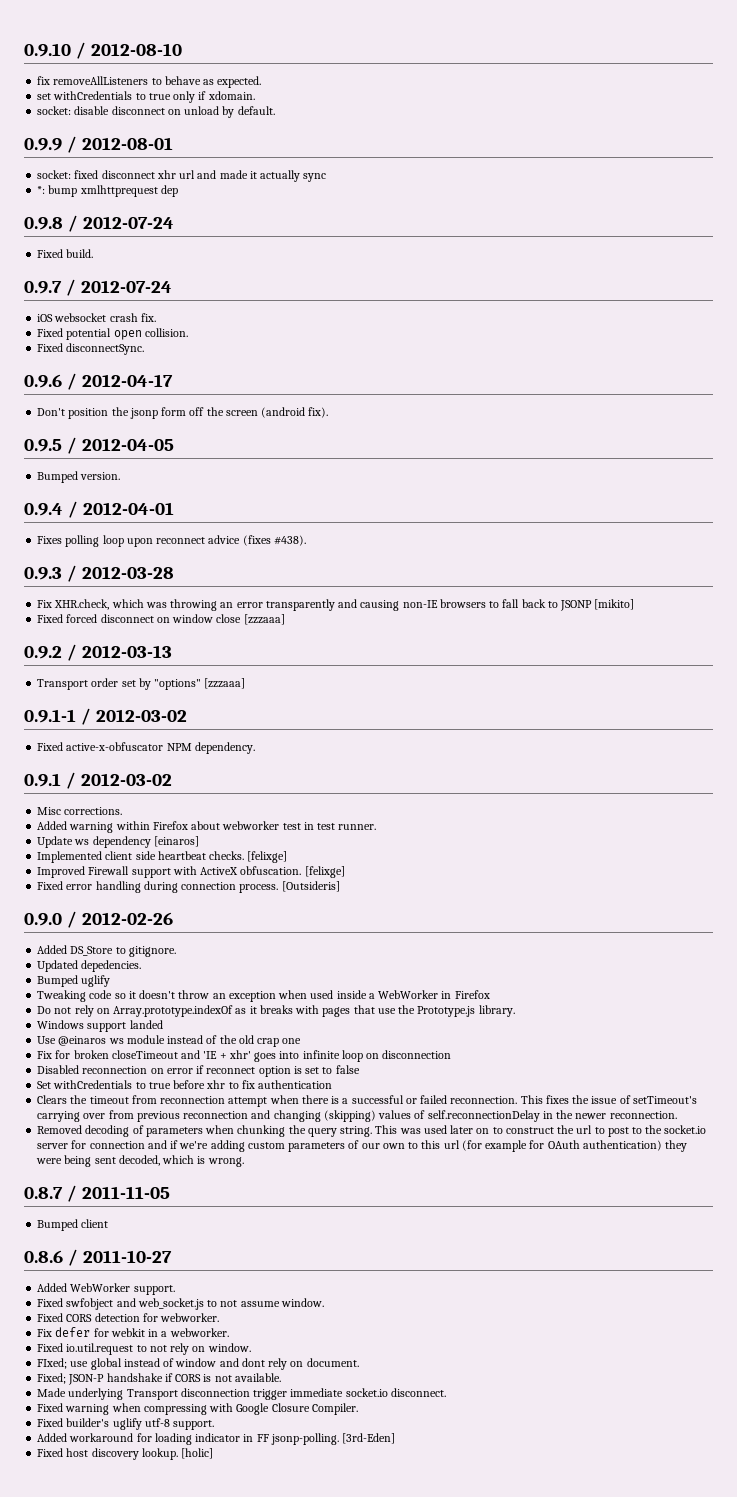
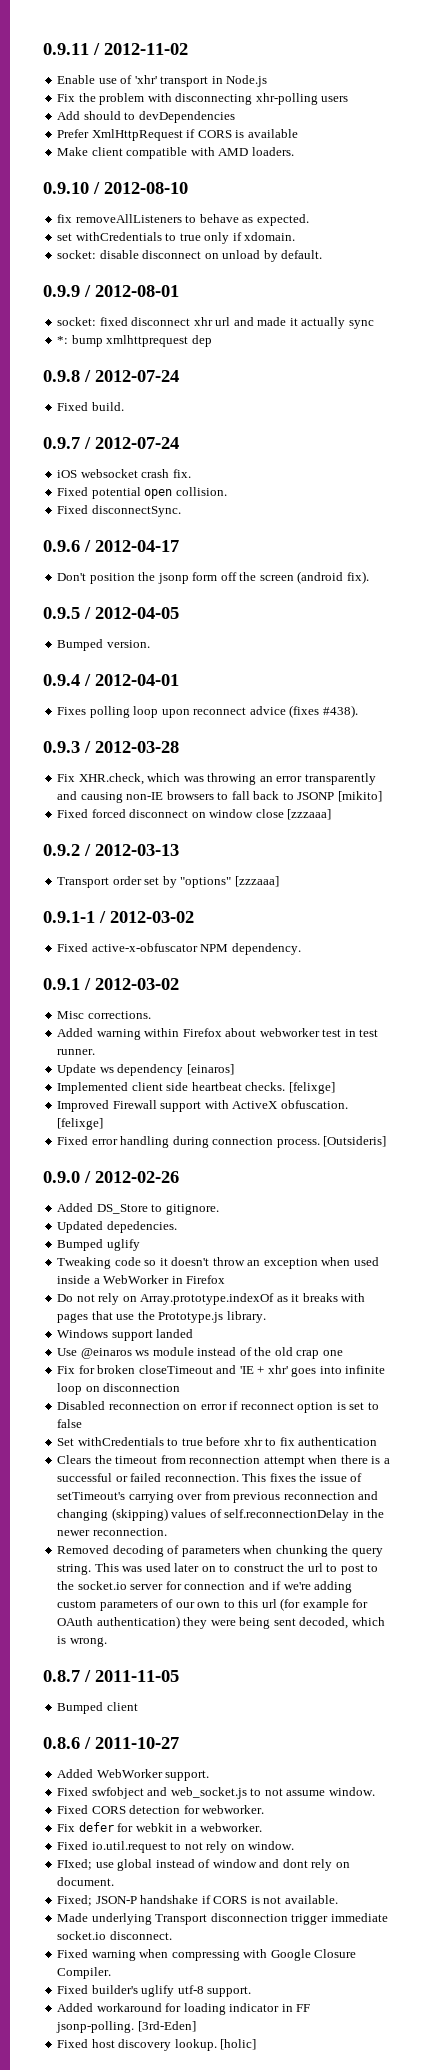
(24, 50) none -> [43,43,188,55] [57,75,268,87] [57,93,349,105] [57,111,235,123] [57,129,298,141] [57,147,294,159] 0.9.11 / 2012-11-02 // Enable use of 'xhr' transport in Node.js // Fix the problem with disconnecting xhr-polling users // Add should to devDependencies // Prefer XmlHttpRequest if CORS is available // Make client compatible with AMD loaders. //

